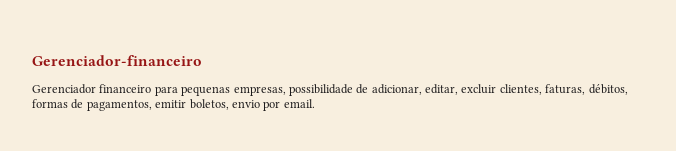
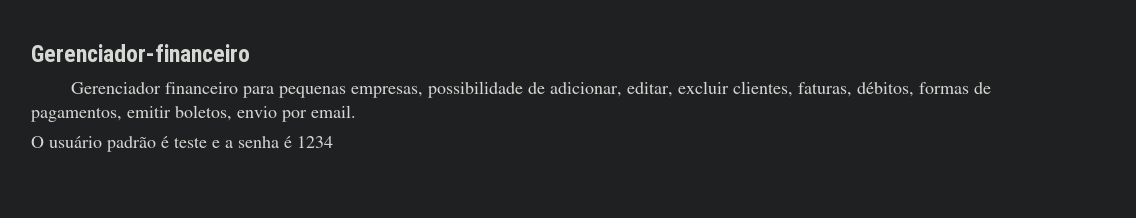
(315, 103) none -> [31,136,333,152] // O usuário padrão é teste e a senha é 1234

